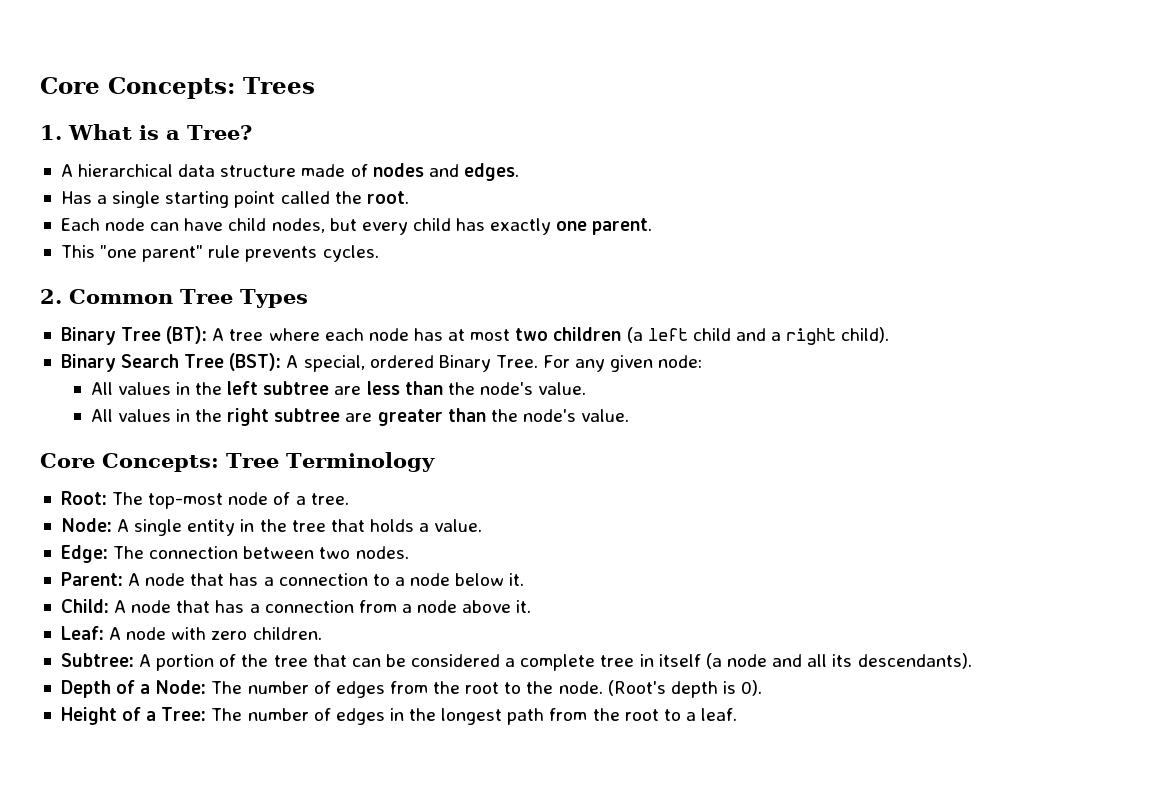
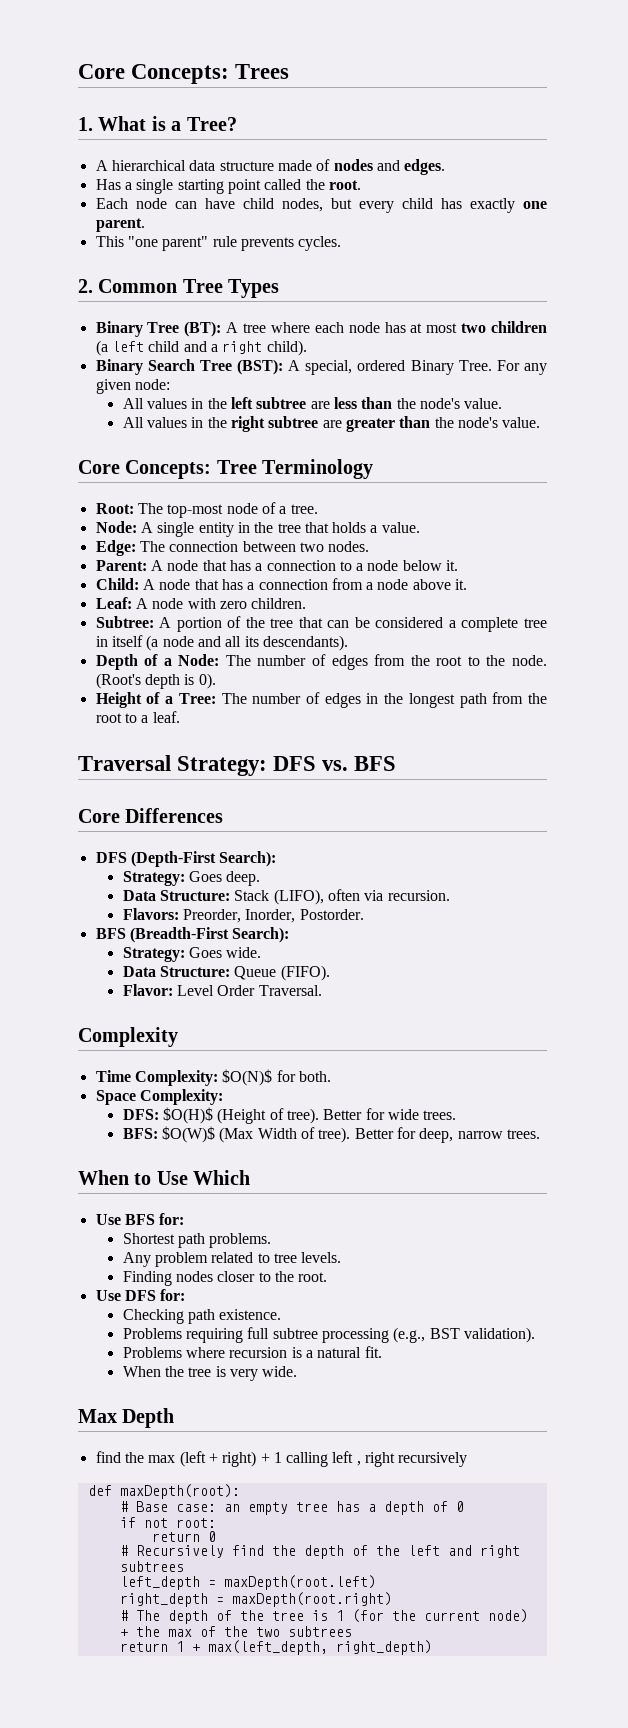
(738, 714) none -> [78,755,397,776] [78,808,224,823] [95,851,277,867] [122,871,261,886] [122,889,450,905] [122,908,364,923] [95,927,290,943] [122,947,262,962] [122,965,330,981] [122,984,322,996] [78,1027,178,1047] [95,1069,331,1086] [95,1089,223,1105] [122,1107,457,1124] [122,1126,540,1143] [78,1170,251,1185] [95,1213,185,1225] [122,1233,272,1248] [122,1252,342,1267] [122,1271,328,1286] [95,1289,186,1301] [122,1309,282,1324] [122,1327,535,1343] [122,1346,382,1358] [122,1366,298,1381] [78,1408,175,1428] [95,1451,468,1467] [87,1484,240,1499] [119,1501,464,1515] [119,1517,216,1528] [151,1531,216,1542] [119,1545,520,1559] [119,1561,184,1572] [119,1575,376,1590] [119,1592,392,1607] [119,1609,528,1624] [119,1626,352,1637] [119,1640,432,1655] // Traversal Strategy: DFS vs. BFS // Core Differences // DFS (Depth-First Search): // Strategy: Goes deep. // Data Structure: Stack (LIFO), often via recursion. // Flavors: Preorder, Inorder, Postorder. // BFS (Breadth-First Search): // Strategy: Goes wide. // Data Structure: Queue (FIFO). // Flavor: Level Order Traversal. // Complexity // Time Complexity: $O(N)$ for both. // Space Complexity: // DFS: $O(H)$ (Height of tree). Better for wide trees. // BFS: $O(W)$ (Max Width of tree). Better for deep, narrow trees. // When to Use Which // Use BFS for: // Shortest path problems. // Any problem related to tree levels. // Finding nodes closer to the root. // Use DFS for: // Checking path existence. // Problems requiring full subtree processing (e.g., BST validation). // Problems where recursion is a natural fit. // When the tree is very wide. // Max Depth // find the max (left + right) + 1 calling left , right recursively // def maxDepth(root): // # Base case: an empty tree has a depth of 0 // if not root: // return 0 // # Recursively find the depth of the left and right subtrees // left_depth = maxDepth(root.left) // right_depth = maxDepth(root.right) // # The depth of the tree is 1 (for the current node) + the max of the two subtrees // return 1 + max(left_depth, right_depth)

